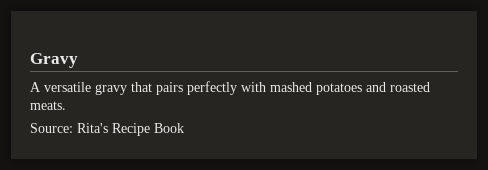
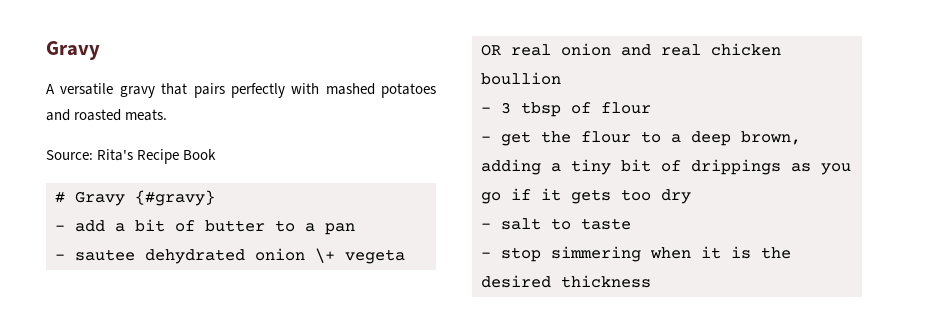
(184, 128) none -> [55,190,215,206] [55,219,355,235] [55,248,405,264] [481,43,781,56] [481,72,561,85] [481,102,651,117] [481,131,801,146] [481,159,851,175] [481,188,691,204] [481,218,631,230] [481,246,791,262] [481,275,651,288] // # Gravy {#gravy} // - add a bit of butter to a pan // - sautee dehydrated onion \+ vegeta OR real onion and real chicken boullion // - 3 tbsp of flour // - get the flour to a deep brown, adding a tiny bit of drippings as you go if it gets too dry // - salt to taste // - stop simmering when it is the desired thickness

